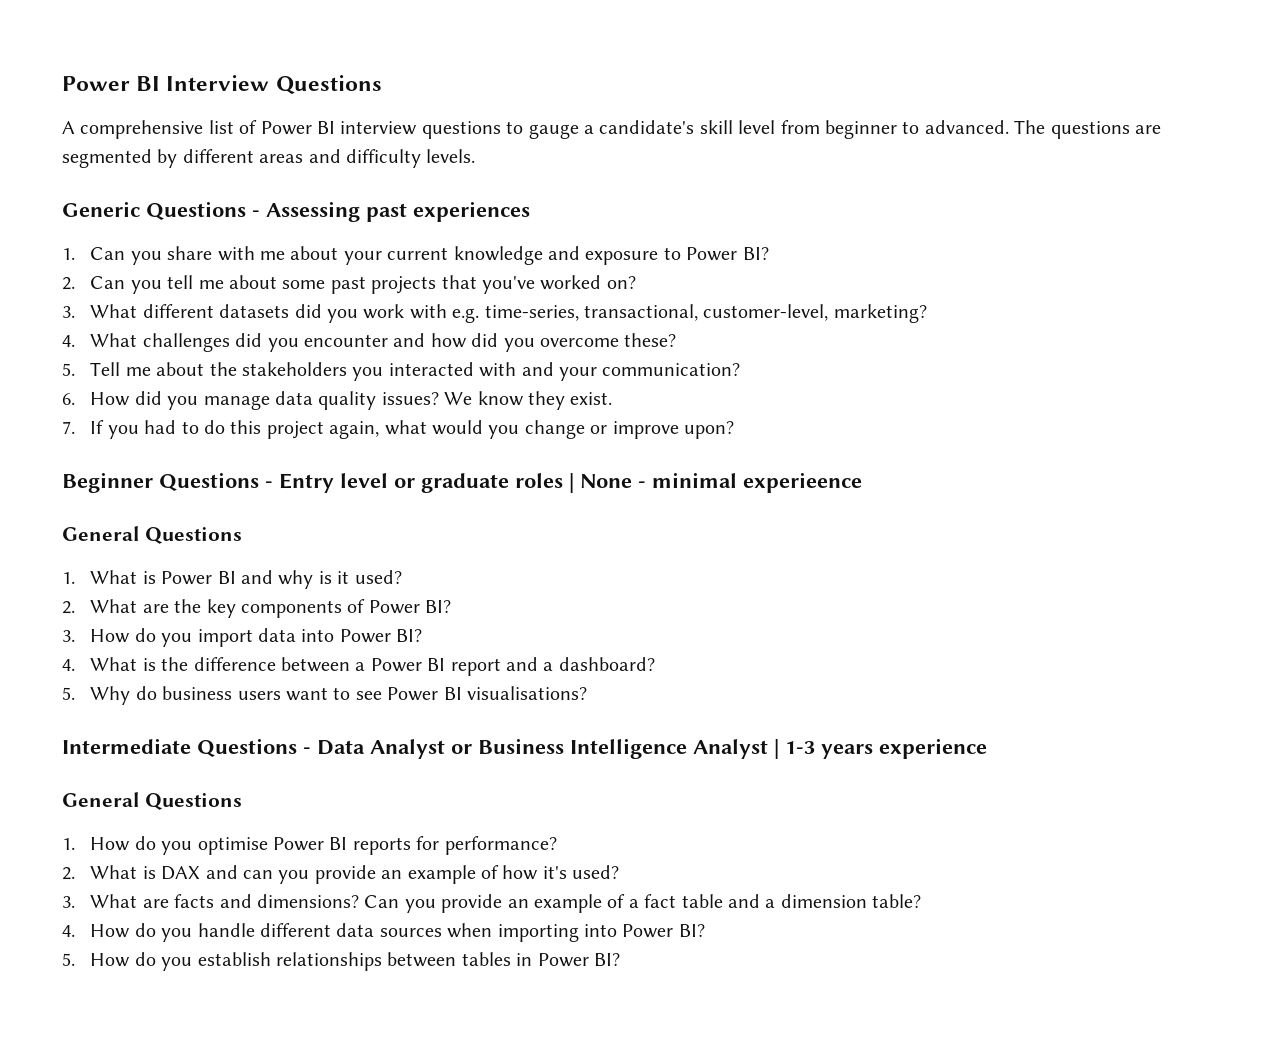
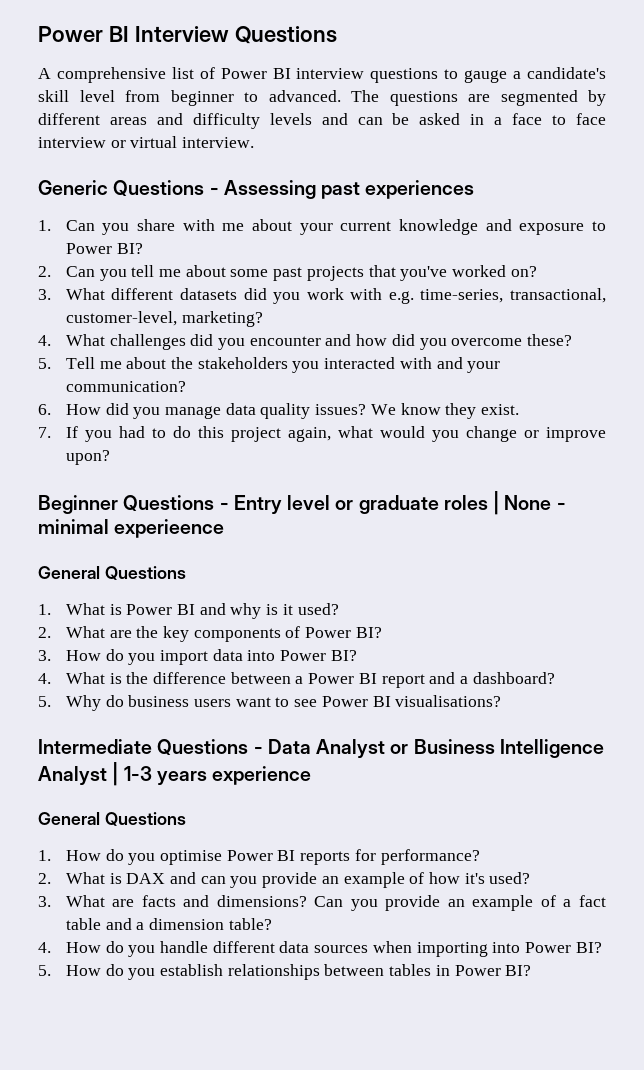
[426,149,476,163] levels. -> [269,113,606,125] [38,136,255,148] levels and can be asked in a face to face interview or virtual interview.

